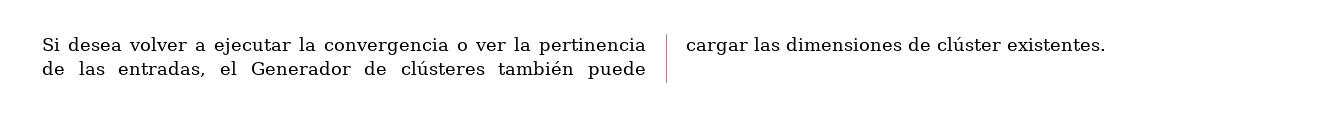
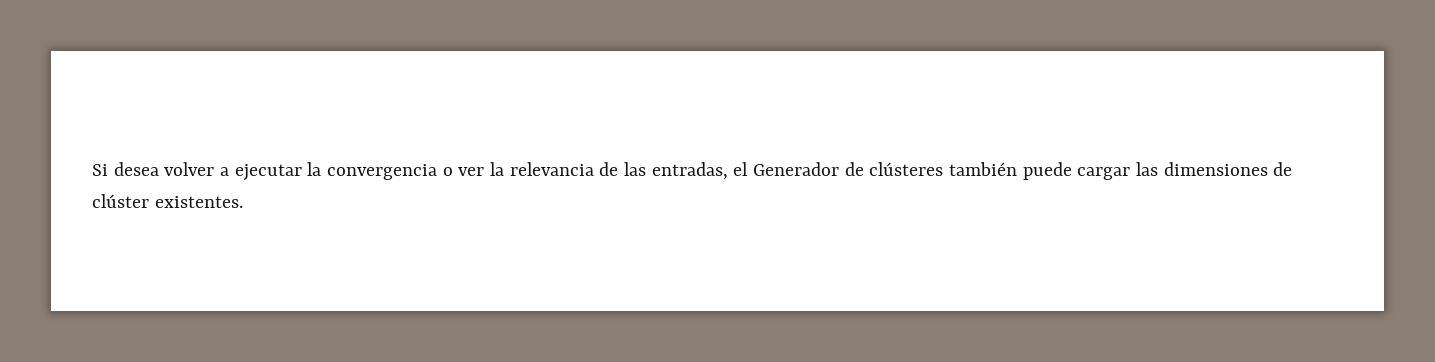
[539,38,646,55] pertinencia -> [509,162,594,176] relevancia

